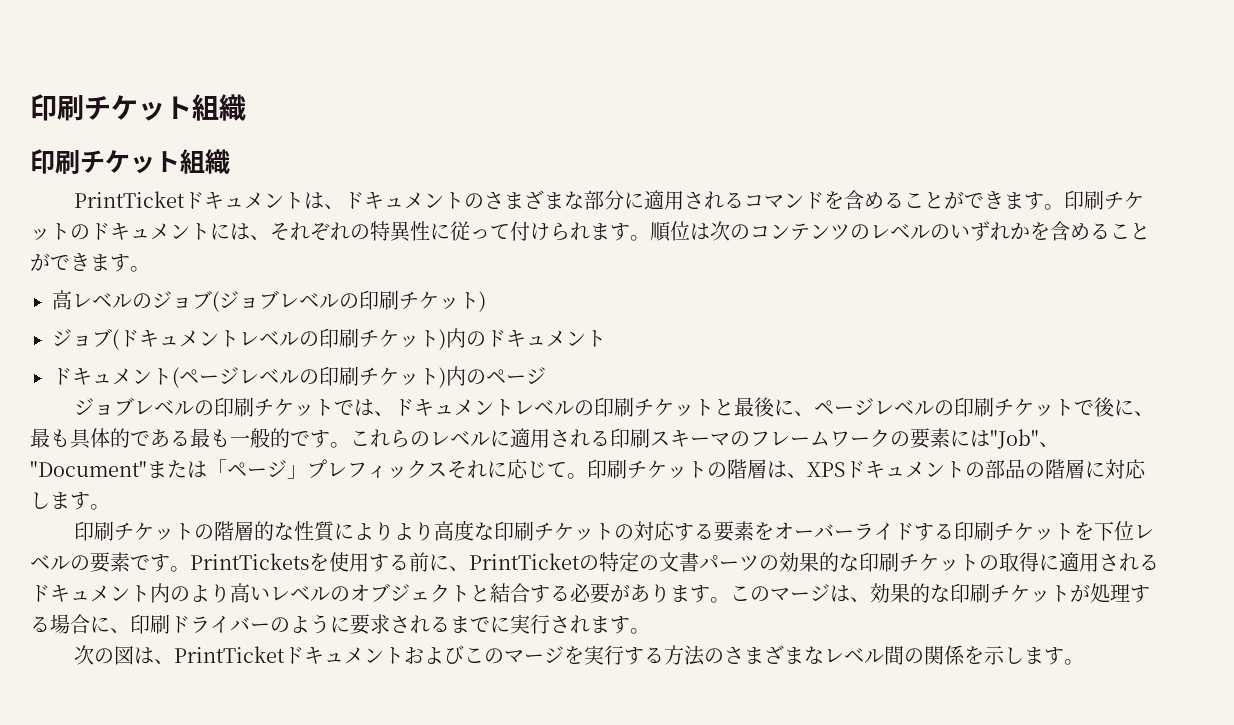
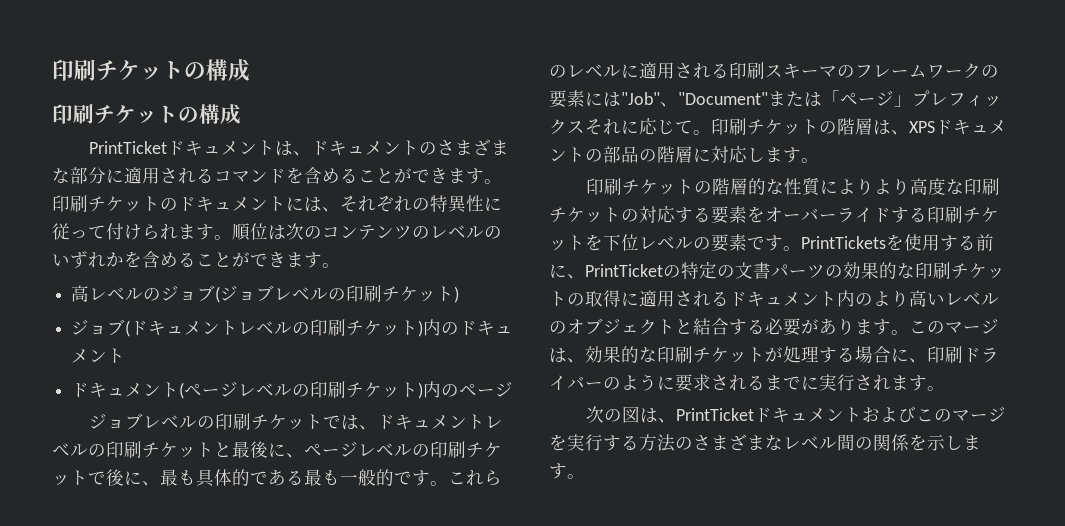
[30,94,246,121] [30,149,230,175] 印刷チケット組織 // 印刷チケット組織 -> [52,59,250,82] [52,104,241,124] 印刷チケットの構成 // 印刷チケットの構成

